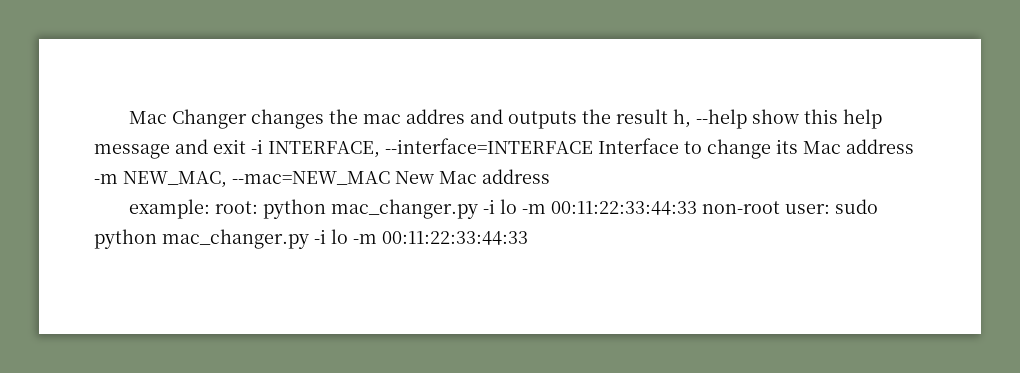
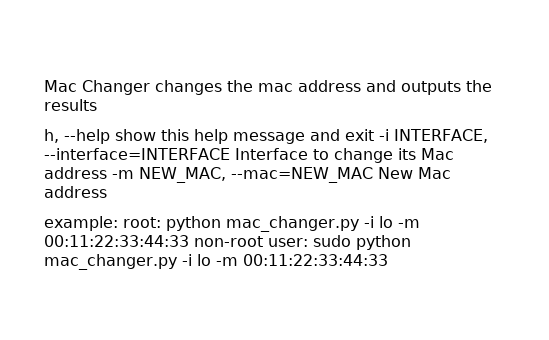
[406,109,466,124] addres -> [298,80,361,92] address
[616,109,669,124] result -> [44,99,97,111] results //

